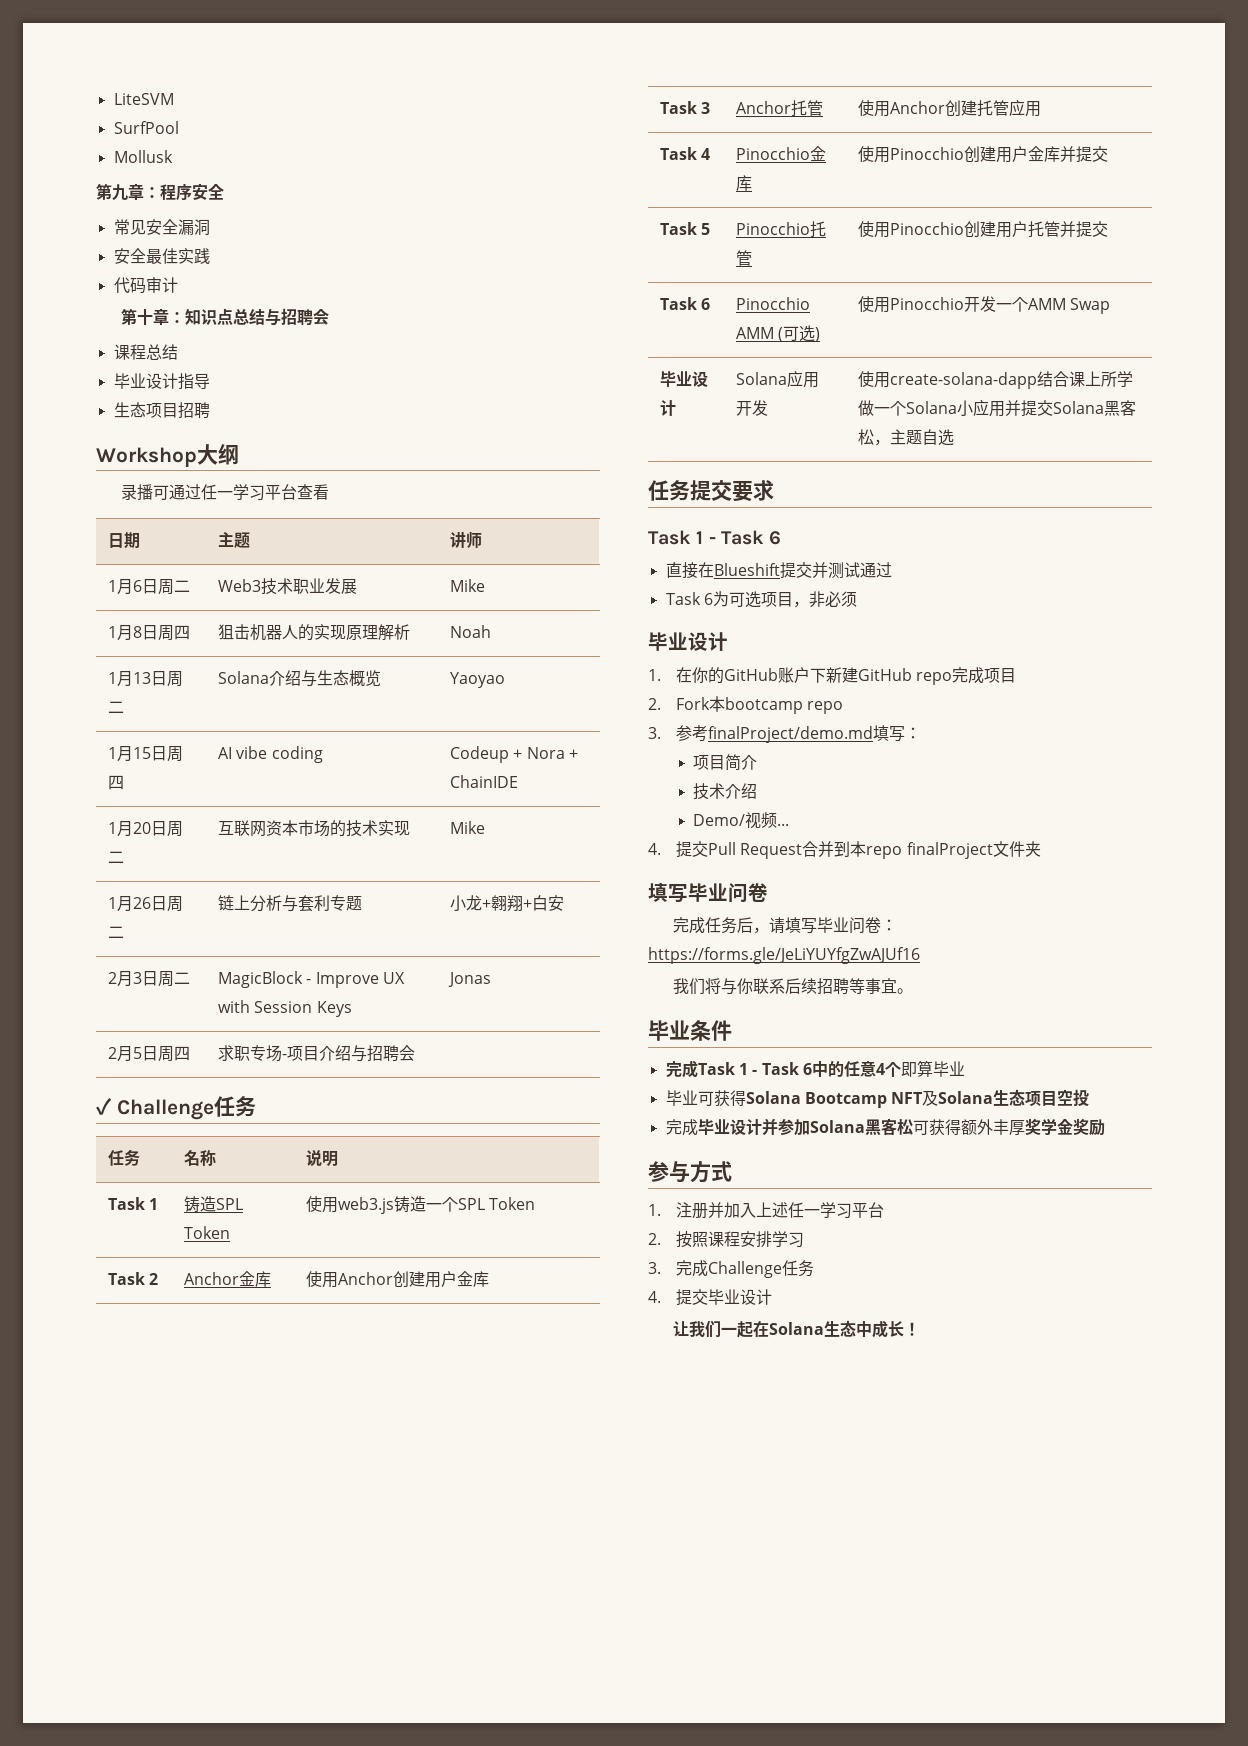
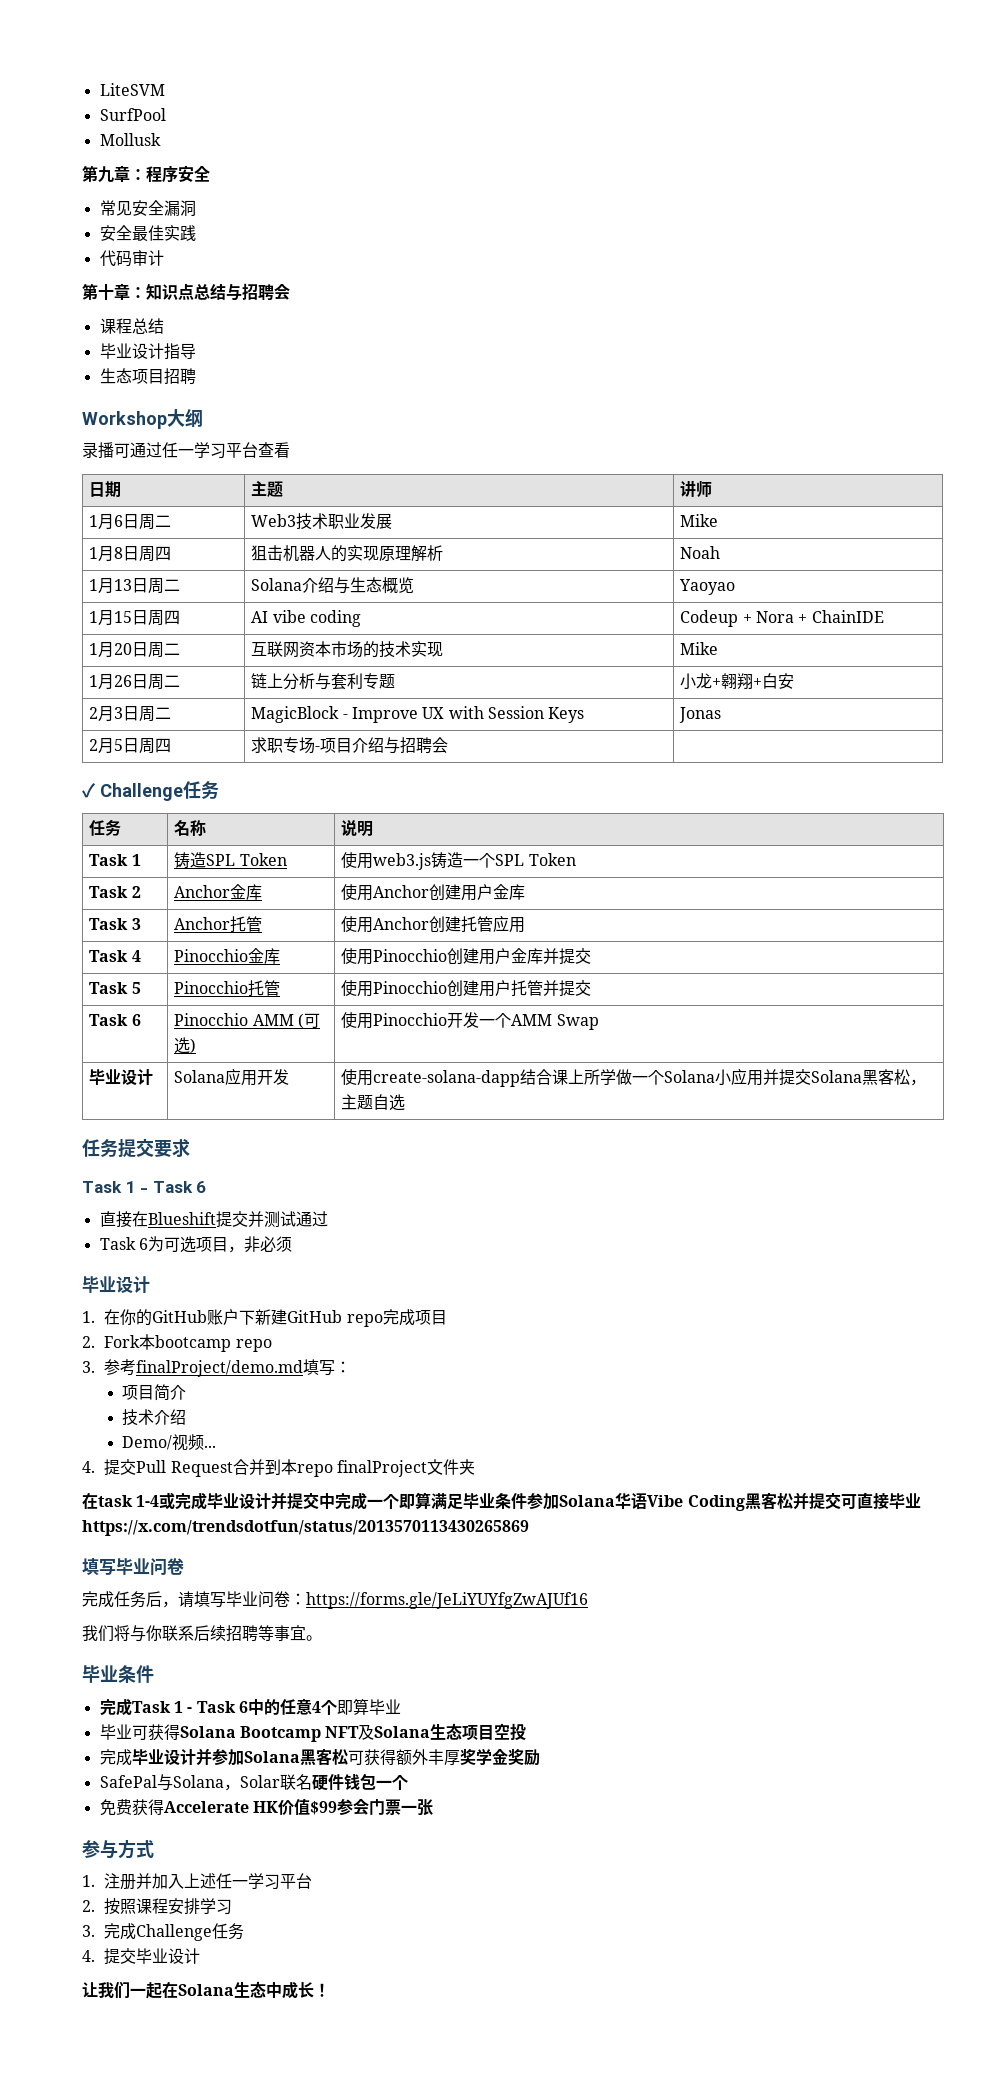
(1041, 849) none -> [82,1492,921,1511] [82,1520,529,1536] // 在task 1-4或完成毕业设计并提交中完成一个即算满足毕业条件参加Solana华语Vibe Coding黑客松并提交可直接毕业https://x.com/trendsdotfun/status/2013570113430265869
(1105, 1127) none -> [99,1773,408,1791] [99,1799,433,1816] // SafePal与Solana，Solar联名硬件钱包一个 // 免费获得Accelerate HK价值$99参会门票一张

